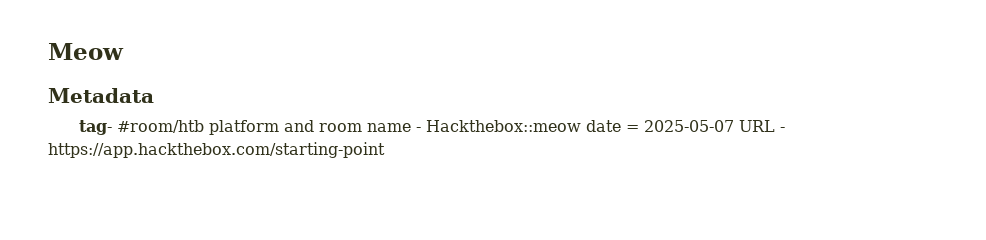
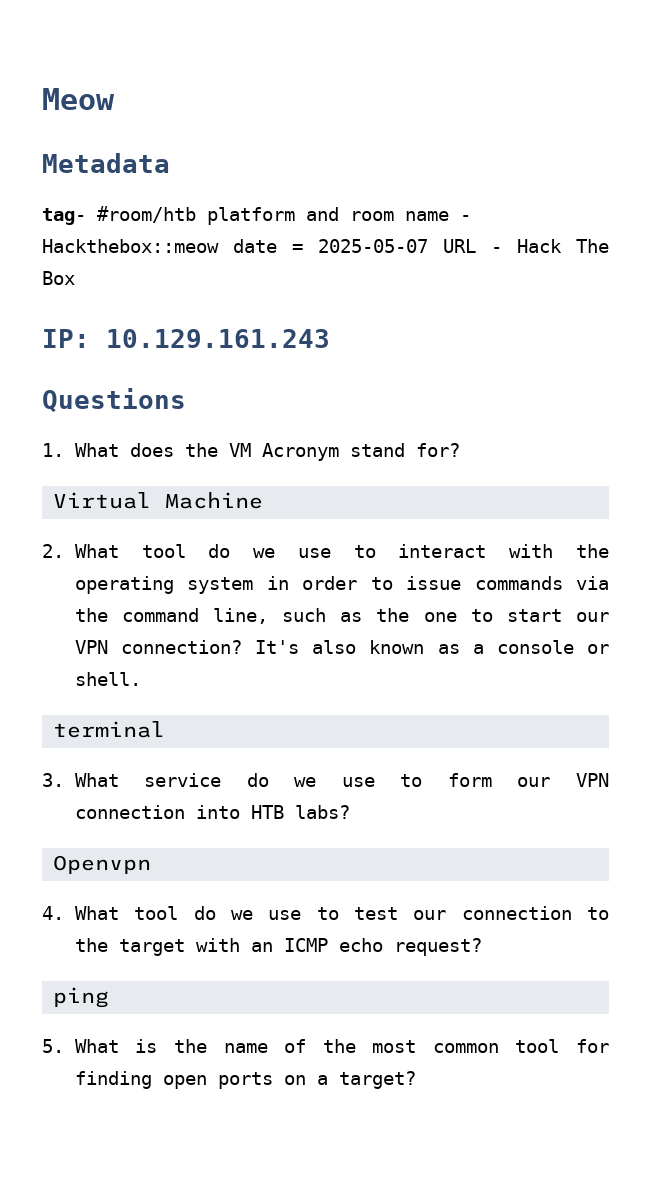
[48,142,385,158] https://app.hackthebox.com/starting-point -> [517,239,609,253] [42,271,75,285] [42,329,330,348] [42,388,186,412] [42,443,460,461] [53,492,264,509] [42,544,609,558] [74,576,609,594] [74,608,609,624] [74,640,610,654] [74,672,141,686] [53,721,166,738] [42,773,609,787] [74,805,350,819] [53,855,152,874] [42,906,609,920] [74,938,482,956] [53,987,110,1008] [42,1039,609,1053] [74,1071,416,1089] Hack The Box // IP: 10.129.161.243 // Questions // 1. What does the VM Acronym stand for? // Virtual Machine // 2. What tool do we use to interact with the operating system in order to issue commands via the command line, such as the one to start our VPN connection? It's also known as a console or shell. // terminal // 3. What service do we use to form our VPN connection into HTB labs? // Openvpn // 4. What tool do we use to test our connection to the target with an ICMP echo request? // ping // 5. What is the name of the most common tool for finding open ports on a target?

